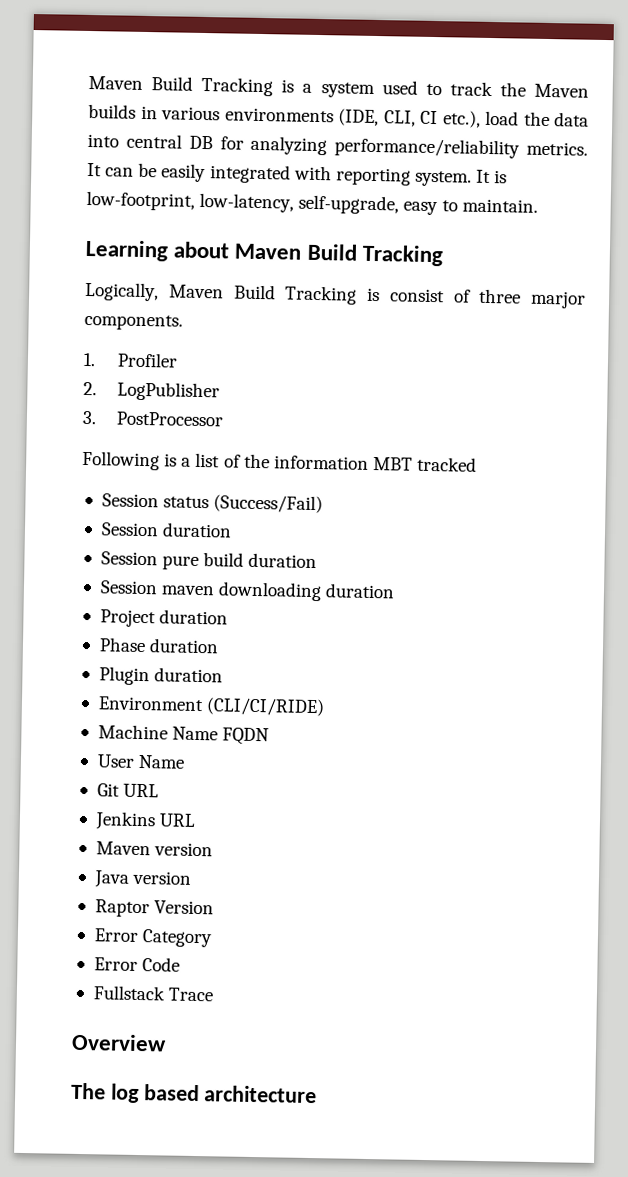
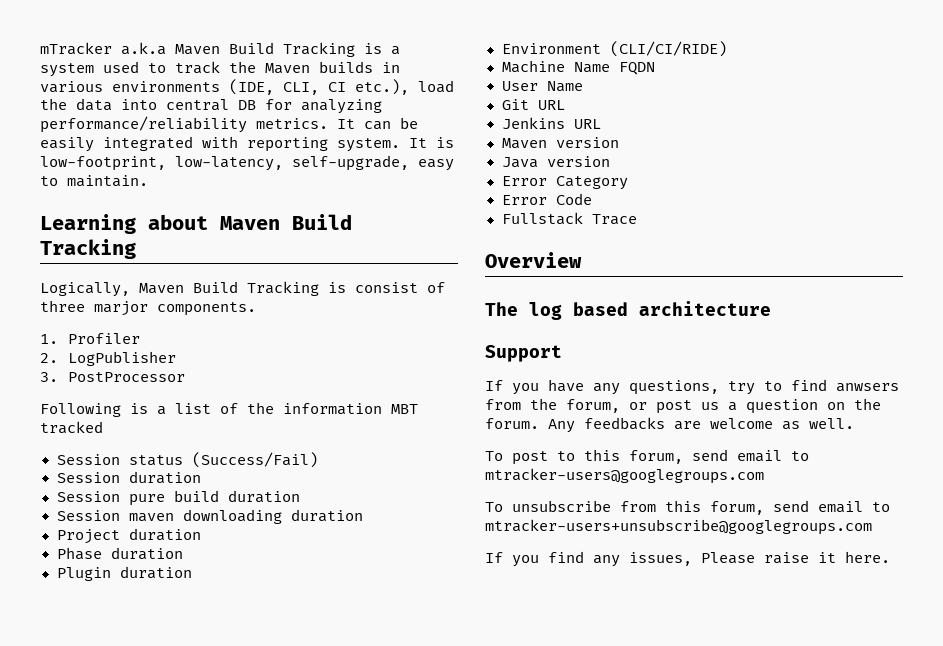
(88, 82) none -> [40,42,166,55] mTracker a.k.a
[94,899,215,918] // Raptor Version -> (610, 161) none
(318, 1094) none -> [485,345,562,362] [485,379,899,395] [485,398,881,414] [485,417,854,433] [485,449,809,465] [485,468,764,484] [485,500,890,515] [485,519,872,535] [485,551,890,567] // Support // If you have any questions, try to find anwsers from the forum, or post us a question on the forum. Any feedbacks are welcome as well. // To post to this forum, send email to mtracker-users@googlegroups.com // To unsubscribe from this forum, send email to mtracker-users+unsubscribe@googlegroups.com // If you find any issues, Please raise it here.

